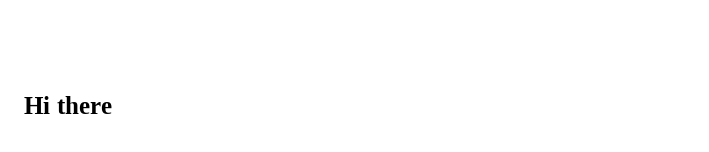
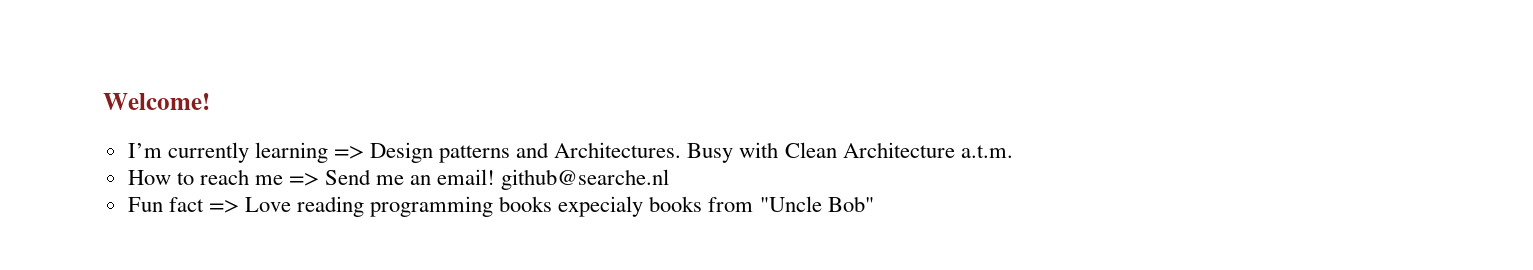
[24,96,112,114] Hi there -> [103,93,210,110] [127,142,1013,163] [127,169,670,190] [127,196,874,217] Welcome! // I’m currently learning => Design patterns and Architectures. Busy with Clean Architecture a.t.m. // How to reach me => Send me an email! github@searche.nl // Fun fact => Love reading programming books expecialy books from "Uncle Bob"

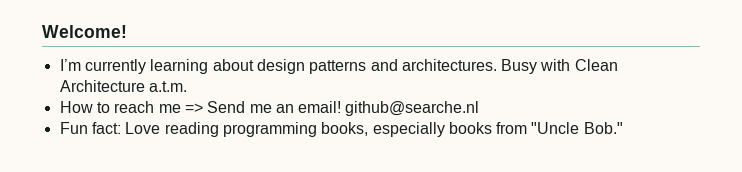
[333,142,434,163] => Design -> [212,59,305,74] about design
[554,142,682,158] Architectures. -> [401,59,497,71] architectures.
[168,197,239,213] fact => -> [91,122,121,134] fact:
[499,196,644,217] books expecialy -> [321,122,445,137] books, especially
[827,196,874,212] Bob" -> [583,122,623,134] Bob."

